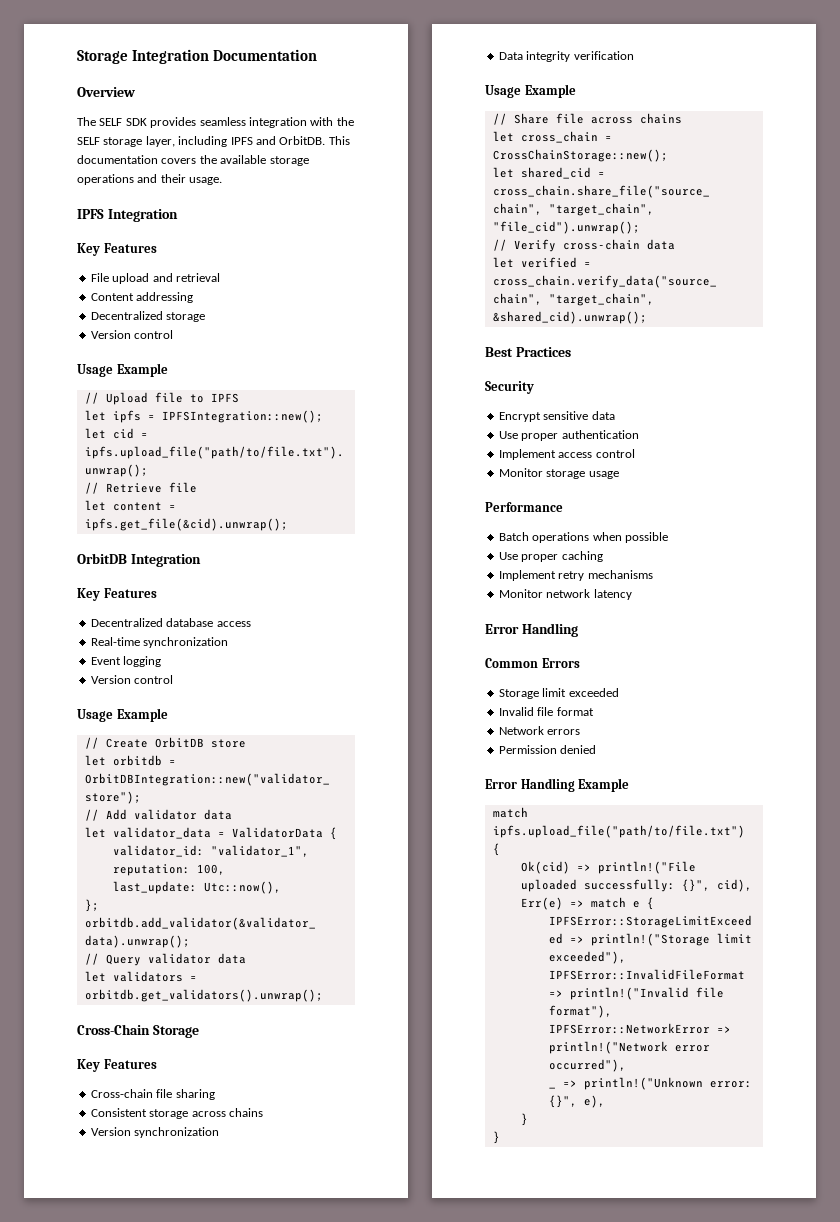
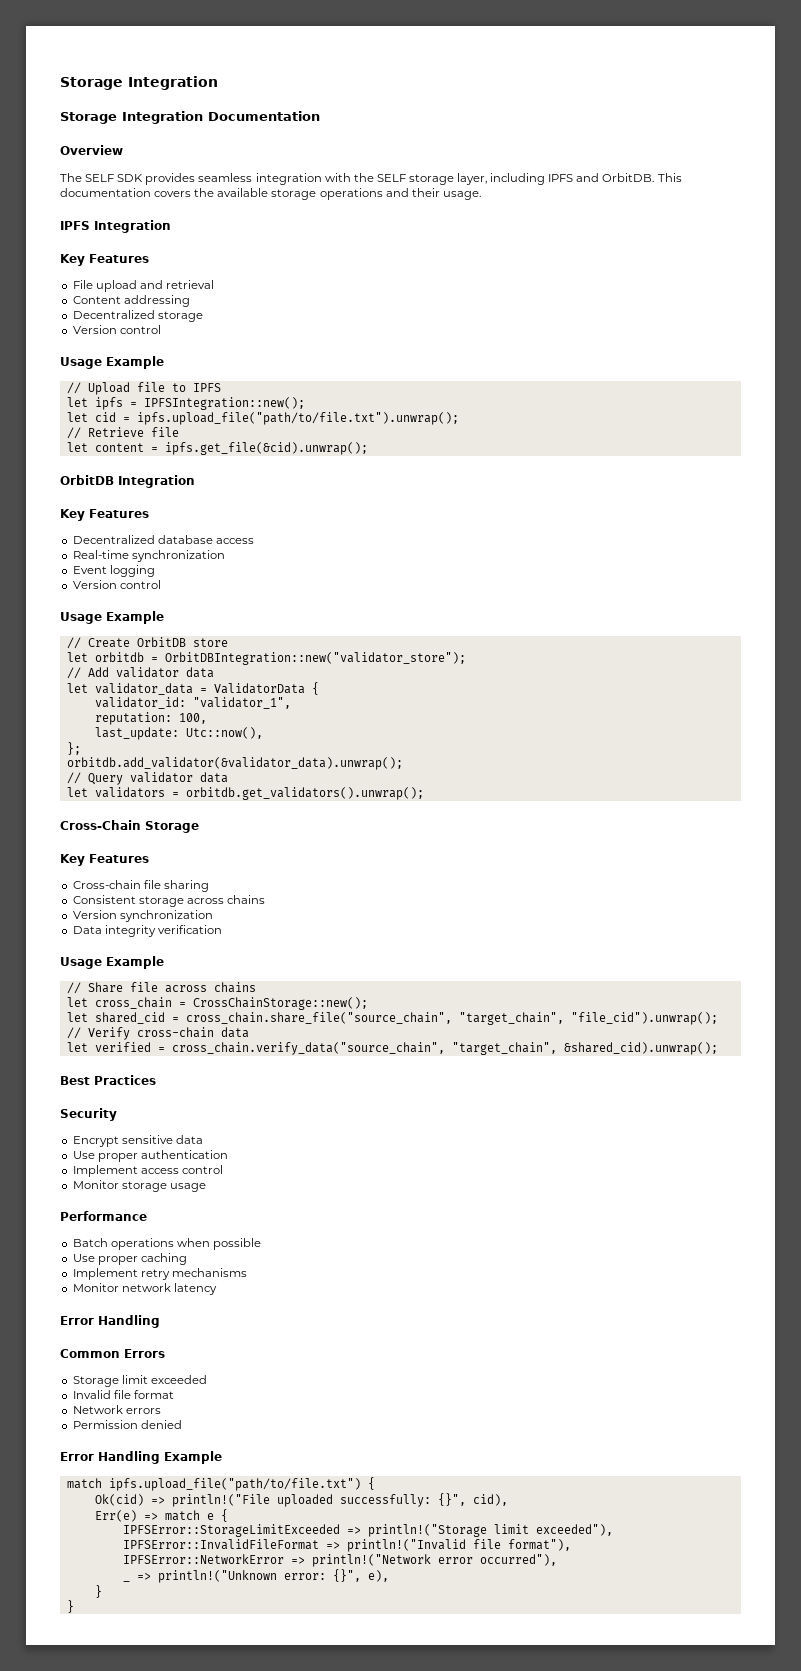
[77,49,210,64] Storage Integration -> [60,76,218,90] [60,111,203,124] Storage Integration // Storage Integration

